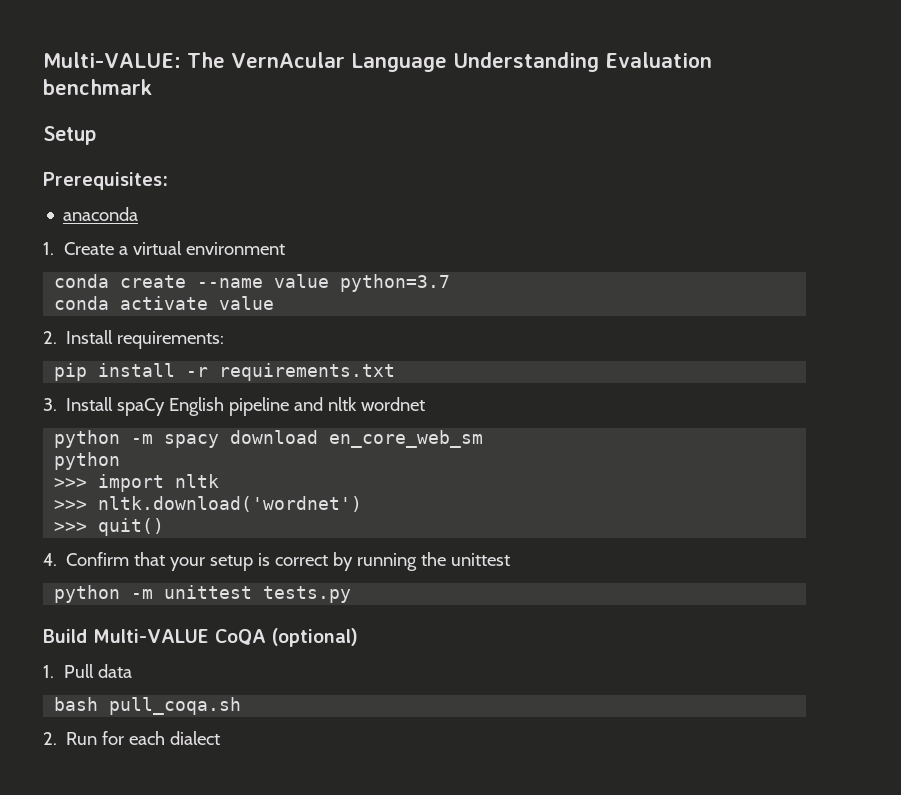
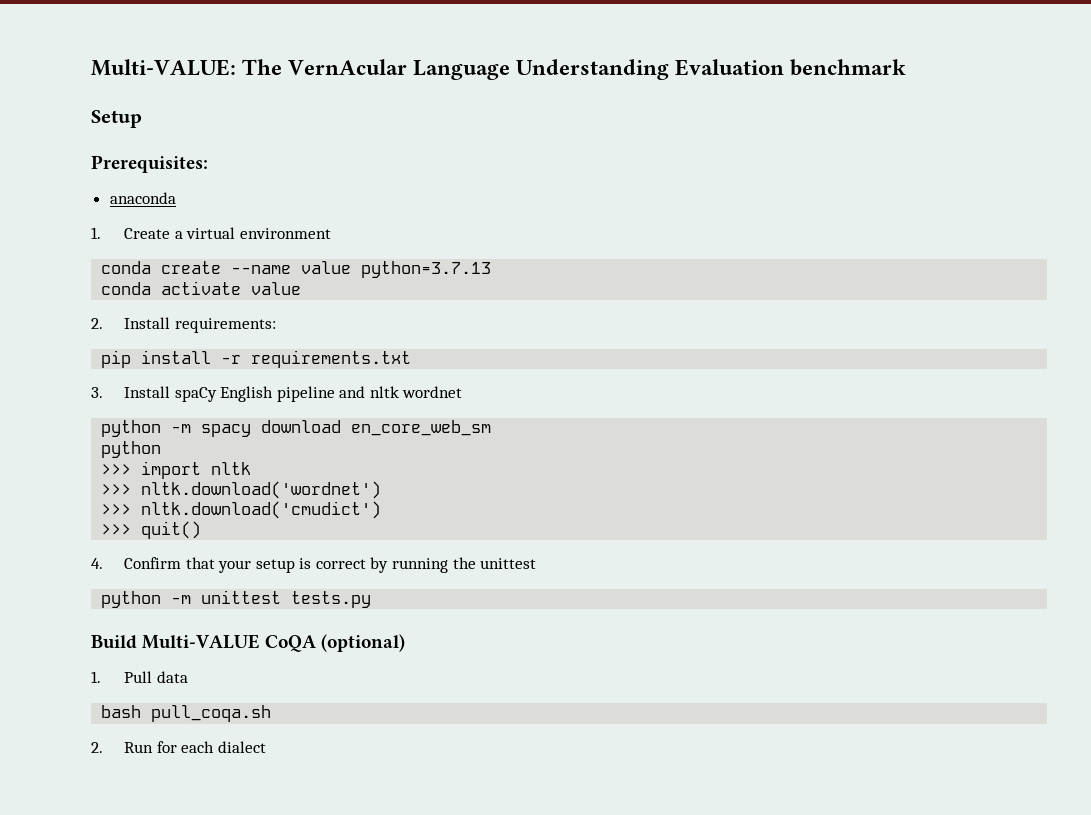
[340,274,451,292] python=3.7 -> [361,261,492,278] python=3.7.13
(363, 504) none -> [101,501,382,519] // >>> nltk.download('cmudict')

